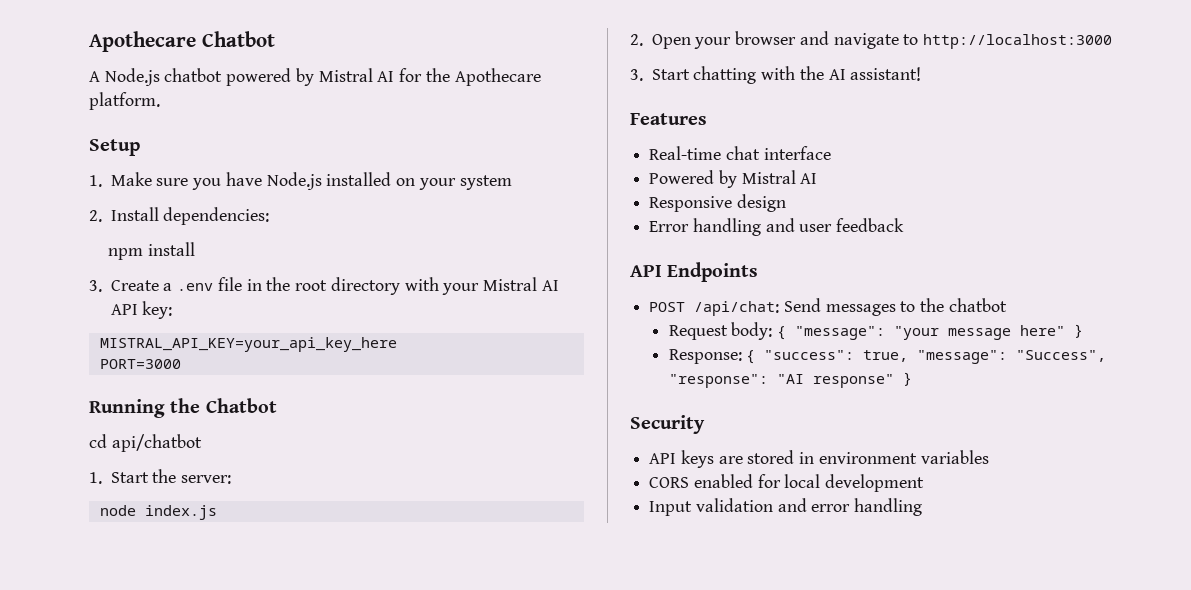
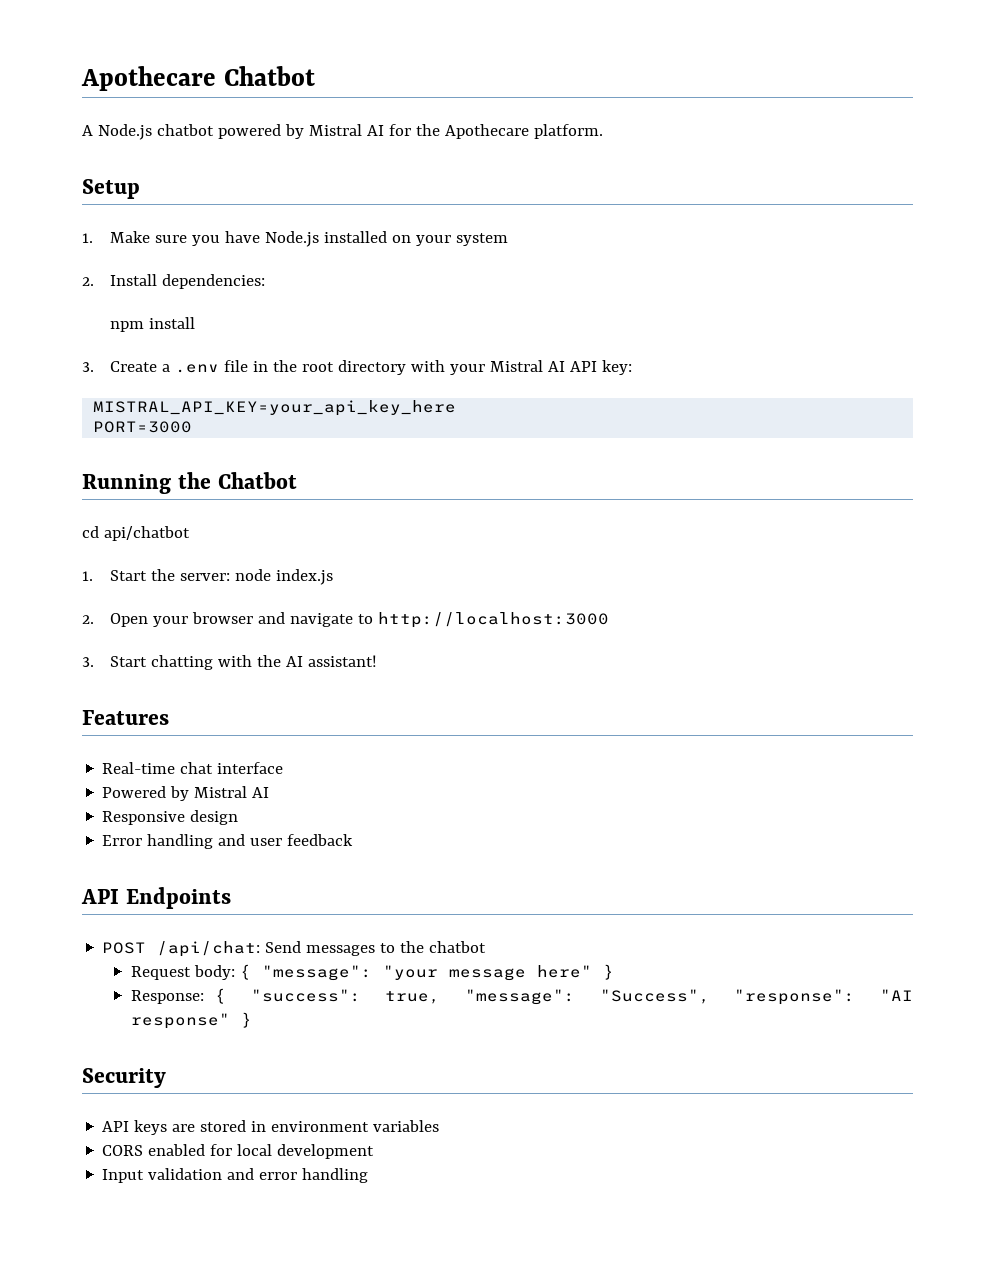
(232, 479) // -> (231, 577) none

